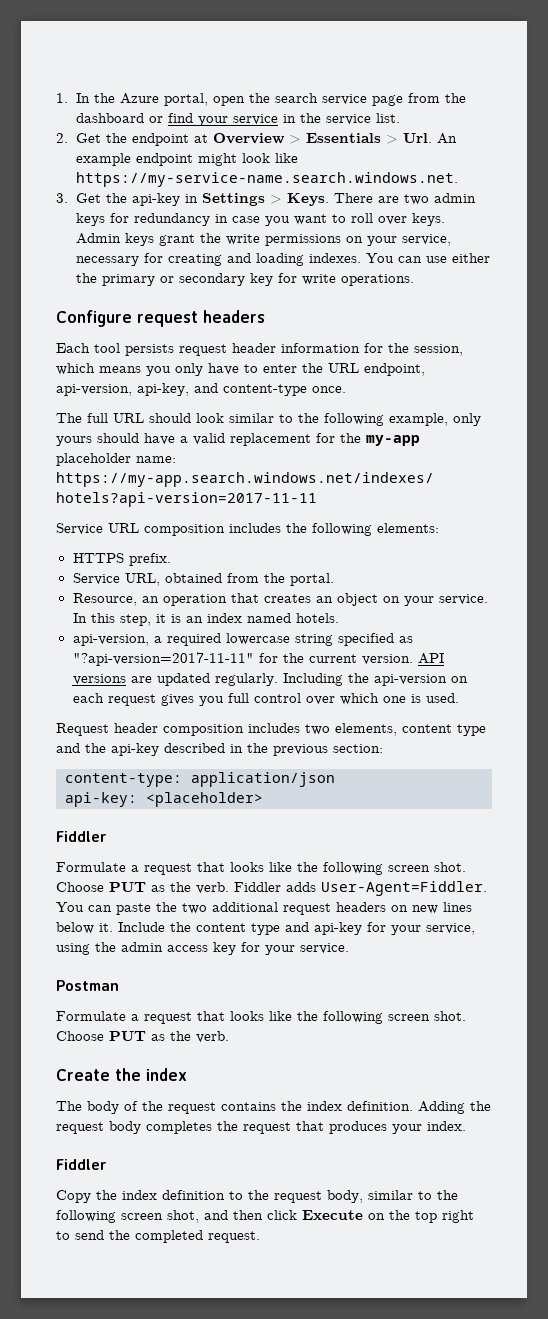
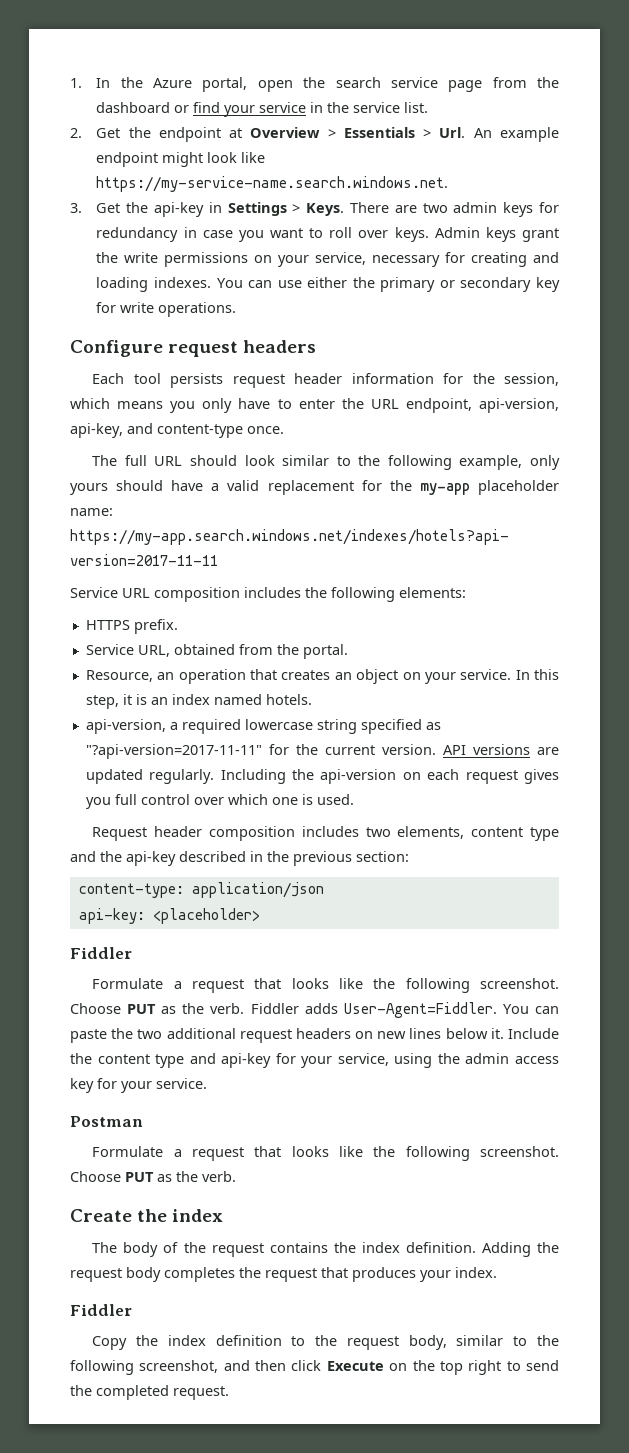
[388,862,466,872] screen shot. -> [480,978,560,989] screenshot.
[388,1011,466,1021] screen shot. -> [480,1146,560,1157] screenshot.
[121,1210,199,1223] screen shot, -> [139,1360,219,1373] screenshot,

